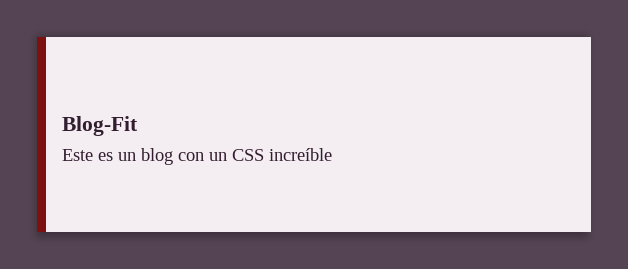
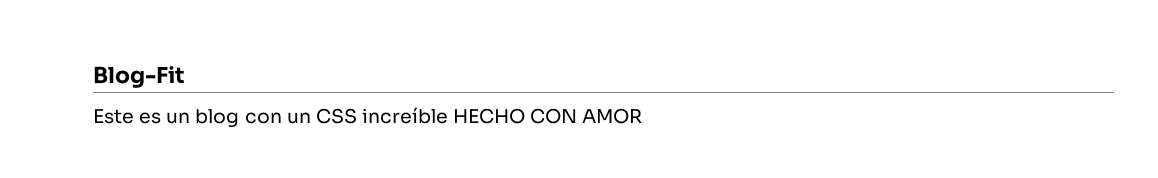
(332, 154) none -> [453,108,643,124] HECHO CON AMOR

